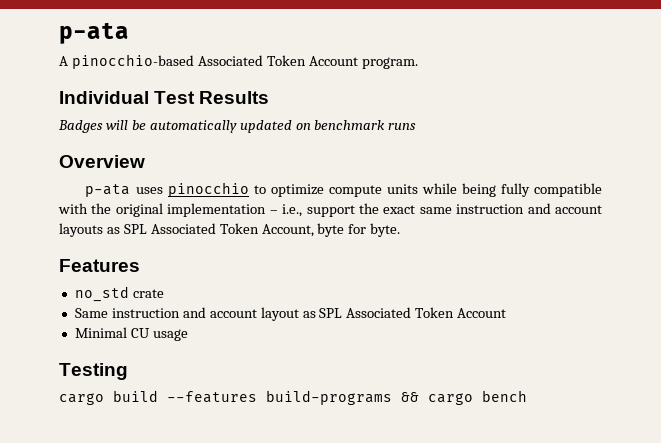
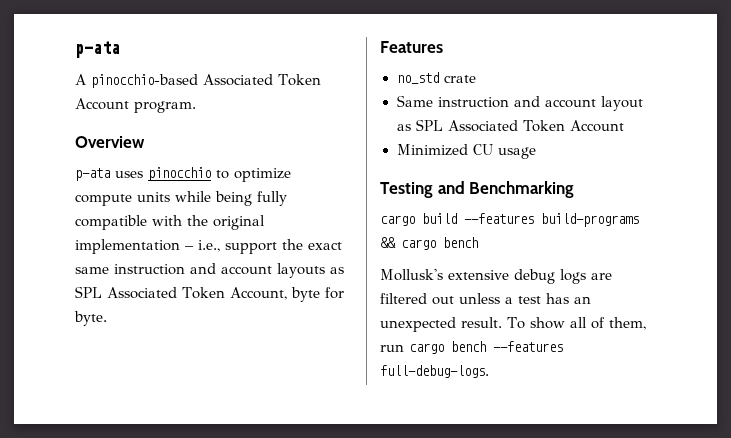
[59,91,270,104] [58,120,417,133] // Individual Test Results // Badges will be automatically updated on benchmark runs -> (196, 107) none
[74,327,127,338] Minimal -> [396,144,468,156] Minimized
(128, 371) none -> [437,181,575,198] and Benchmarking
(527, 396) none -> [380,269,612,284] [380,293,591,305] [380,317,646,332] [380,341,563,354] [380,365,489,378] // Mollusk's extensive debug logs are filtered out unless a test has an unexpected result. To show all of them, run cargo bench --features full-debug-logs.

